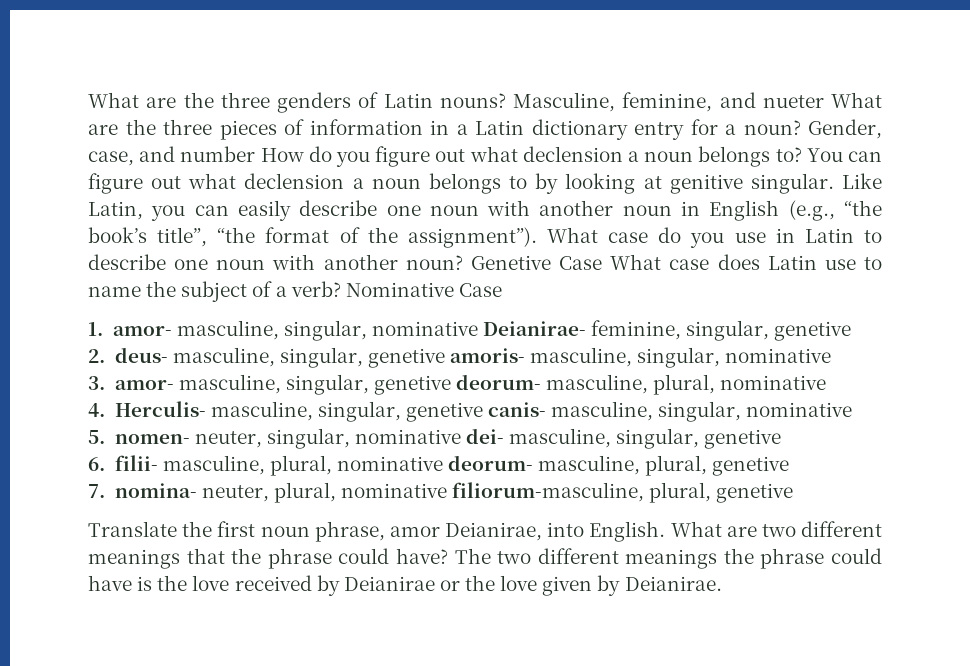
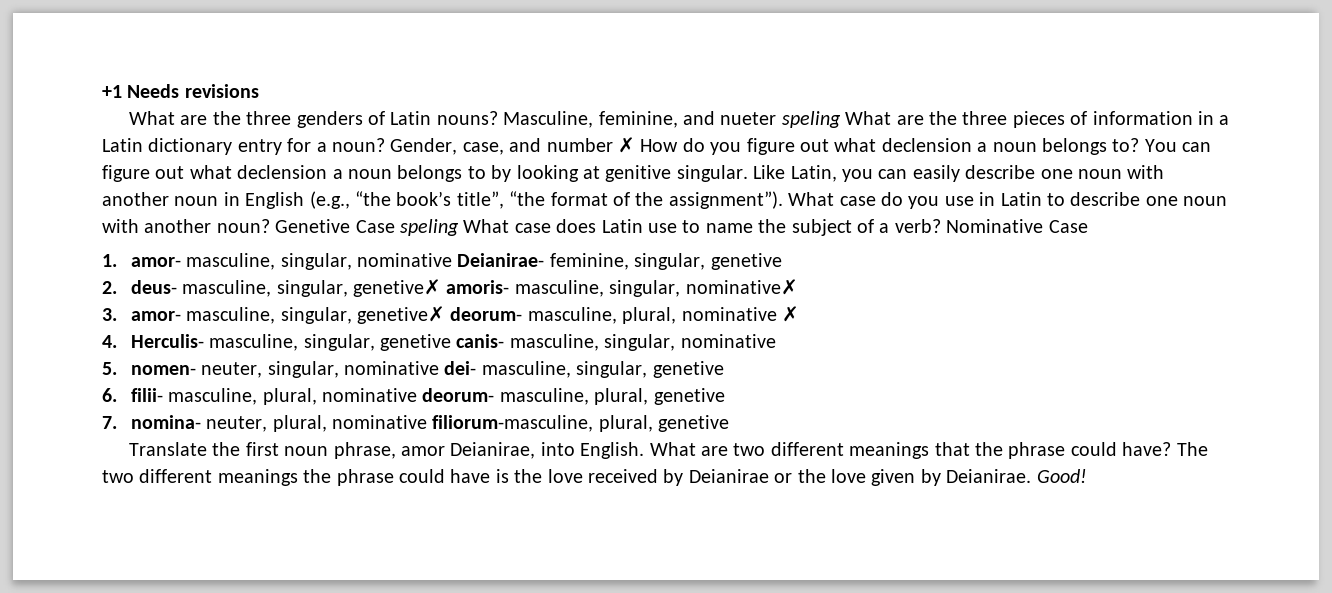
(88, 100) none -> [102,84,259,98] +1 Needs revisions //
(824, 101) none -> [781,111,841,128] speling
(256, 154) none -> [617,137,635,153] ✗
(603, 263) none -> [400,219,459,236] speling
[367,348,445,368] genetive -> [352,279,441,297] genetive✗
[725,348,832,363] nominative -> [685,279,798,295] nominative✗
[373,375,451,395] genetive -> [356,306,445,324] genetive✗
(827, 382) none -> [781,306,799,322] ✗
(722, 583) none -> [1036,469,1087,483] Good!

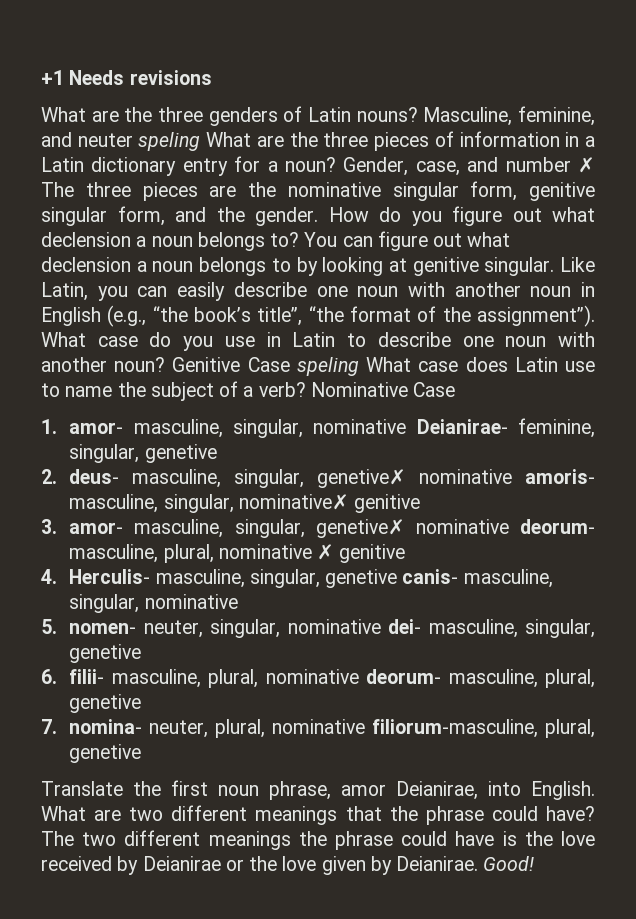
[720,112,777,125] nueter -> [77,133,133,147] neuter
(635, 145) none -> [41,181,595,201] [41,206,318,226] The three pieces are the nominative singular form, genitive singular form, and the gender.
[275,219,351,233] Genetive -> [172,357,241,372] Genitive
(441, 288) none -> [419,469,513,484] nominative
(798, 287) none -> [354,494,421,513] genitive
(445, 315) none -> [415,519,509,534] nominative
(799, 314) none -> [339,544,406,563] genitive

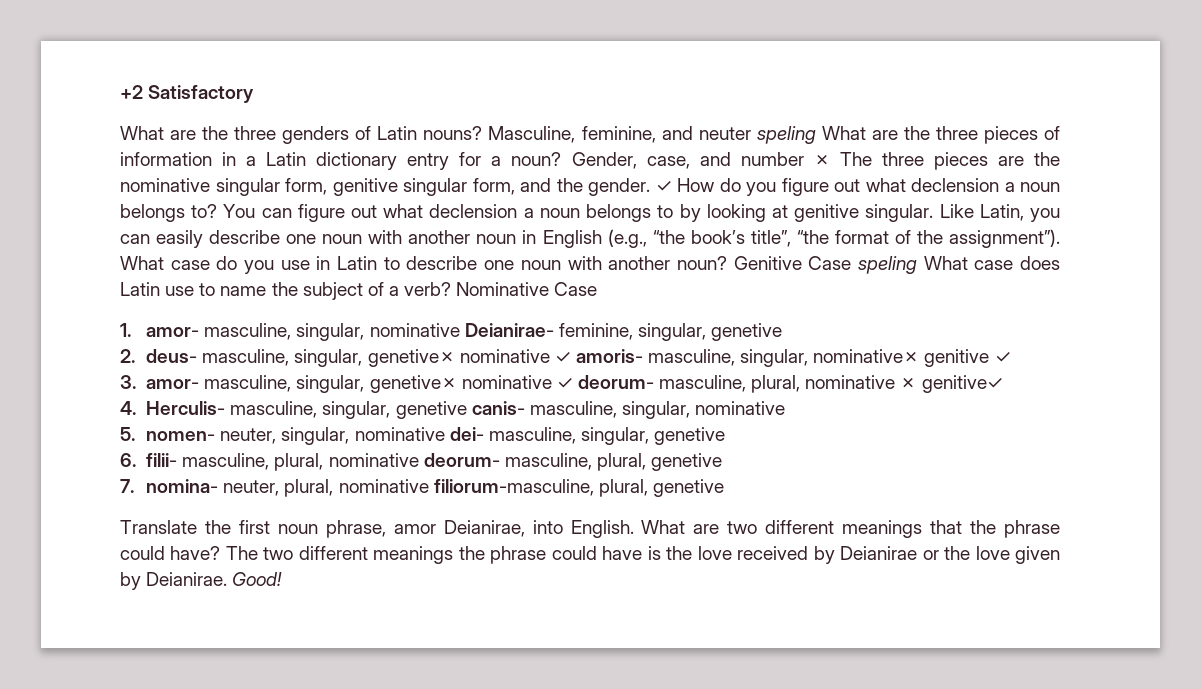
[41,70,212,85] +1 Needs revisions -> [120,85,255,103] +2 Satisfactory
(318, 216) none -> [655,181,672,192] ✓
(513, 476) none -> [554,352,571,363] ✓
(421, 503) none -> [994,352,1011,363] ✓
(509, 526) none -> [556,378,573,389] ✓
[339,544,406,563] genitive -> [921,375,1003,393] genitive✓

